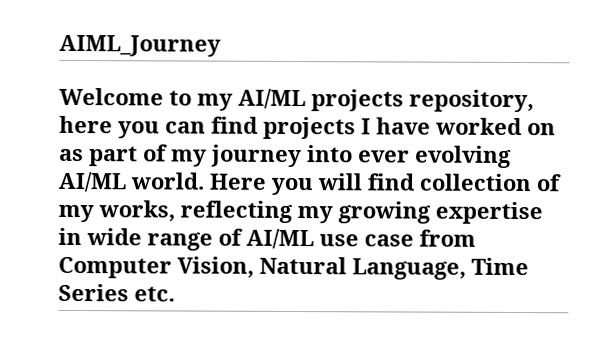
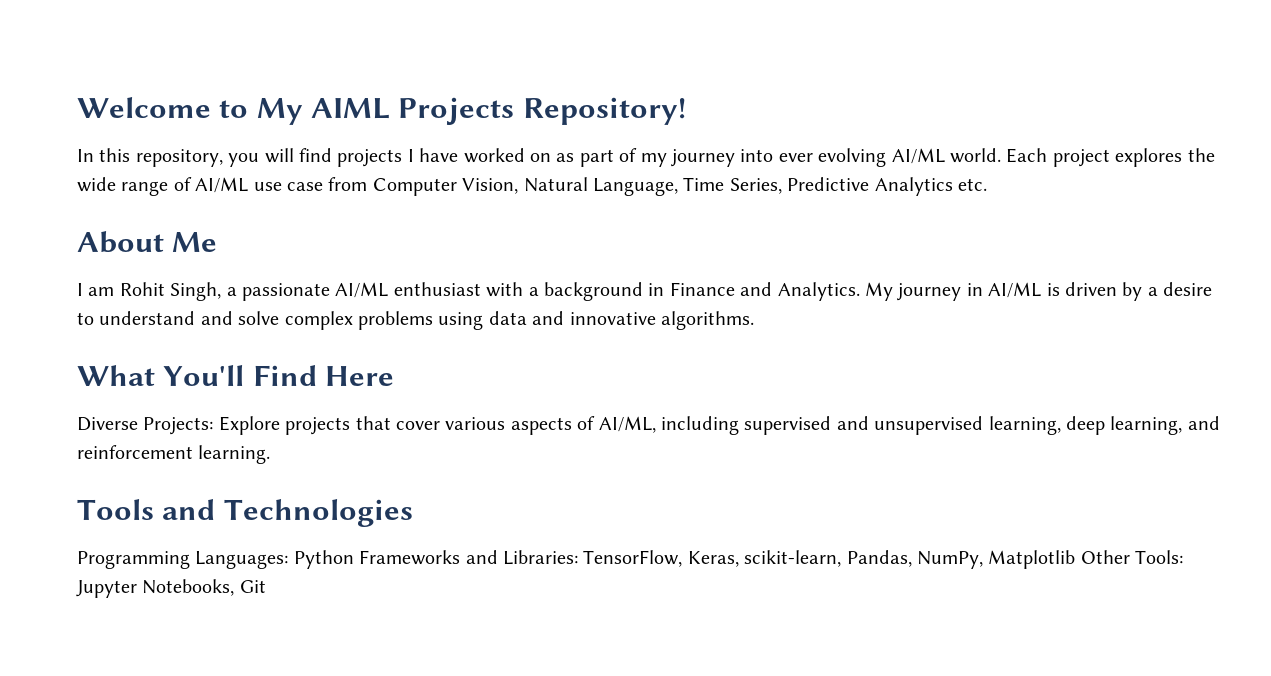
[59,34,221,57] AIML_Journey // -> (77, 107) none
[197,88,534,113] [59,115,206,139] my AI/ML projects repository, here you can -> [256,97,686,125] [77,148,294,167] My AIML Projects Repository! // In this repository, you will
[209,173,561,196] [58,200,543,225] [58,227,82,246] Here you will find collection of my works, reflecting my growing expertise in -> [1006,148,1215,167] Each project explores the
[58,283,175,302] Series etc. -> [729,177,987,196] [77,231,218,253] [77,282,1213,301] [77,311,754,330] [77,365,395,386] [77,416,1220,435] [77,445,271,464] [77,499,413,527] [77,550,1184,569] [76,579,266,598] Series, Predictive Analytics etc. // About Me // I am Rohit Singh, a passionate AI/ML enthusiast with a background in Finance and Analytics. My journey in AI/ML is driven by a desire to understand and solve complex problems using data and innovative algorithms. // What You'll Find Here // Diverse Projects: Explore projects that cover various aspects of AI/ML, including supervised and unsupervised learning, deep learning, and reinforcement learning. // Tools and Technologies // Programming Languages: Python Frameworks and Libraries: TensorFlow, Keras, scikit-learn, Pandas, NumPy, Matplotlib Other Tools: Jupyter Notebooks, Git

